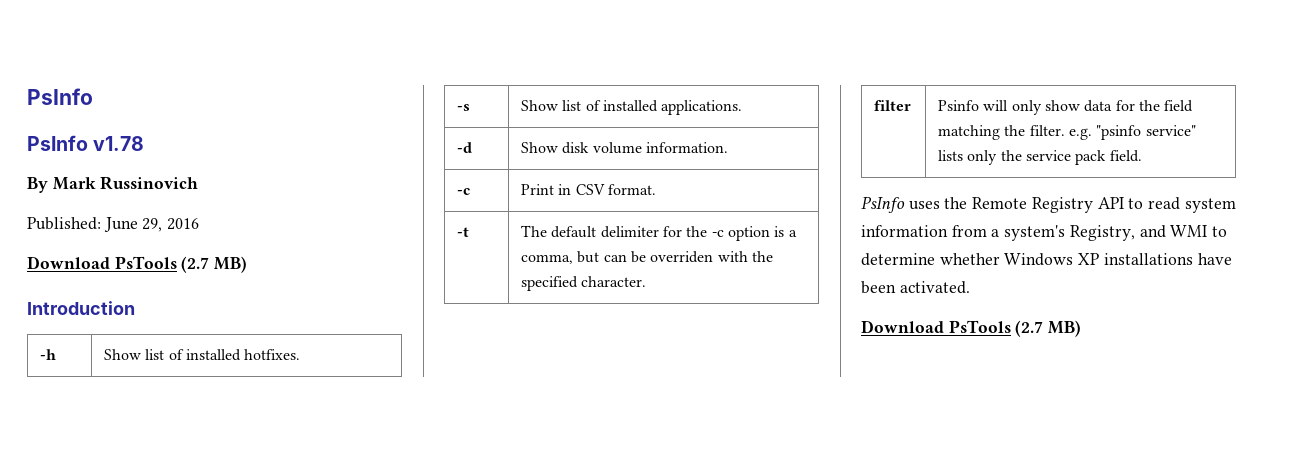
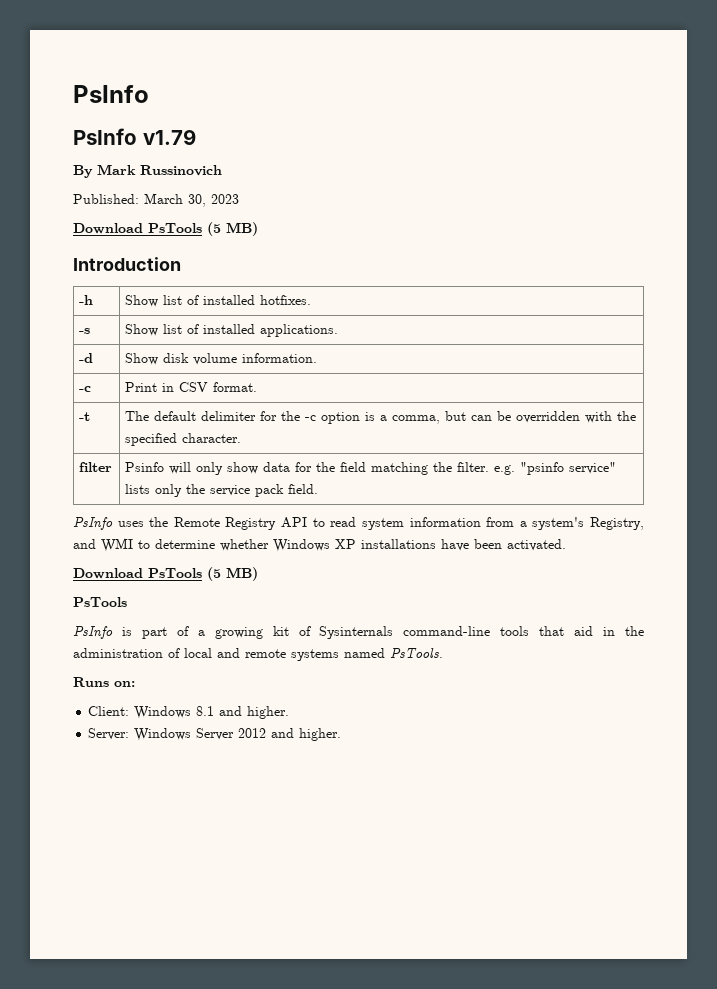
[93,136,145,151] v1.78 -> [142,129,196,145] v1.79
[103,217,200,232] [27,256,210,273] June 29, 2016 // Download PsTools (2.7 -> [144,193,239,207] [73,222,221,236] March 30, 2023 // Download PsTools (5
[650,251,714,263] overriden -> [516,411,581,423] overridden
[1015,320,1082,337] (2.7 MB) -> [207,567,258,581] [73,597,127,607] [73,626,644,639] [73,648,443,661] [73,677,135,687] [88,706,290,719] [88,728,342,741] (5 MB) // PsTools // PsInfo is part of a growing kit of Sysinternals command-line tools that aid in the administration of local and remote systems named PsTools. // Runs on: // Client: Windows 8.1 and higher. // Server: Windows Server 2012 and higher.

